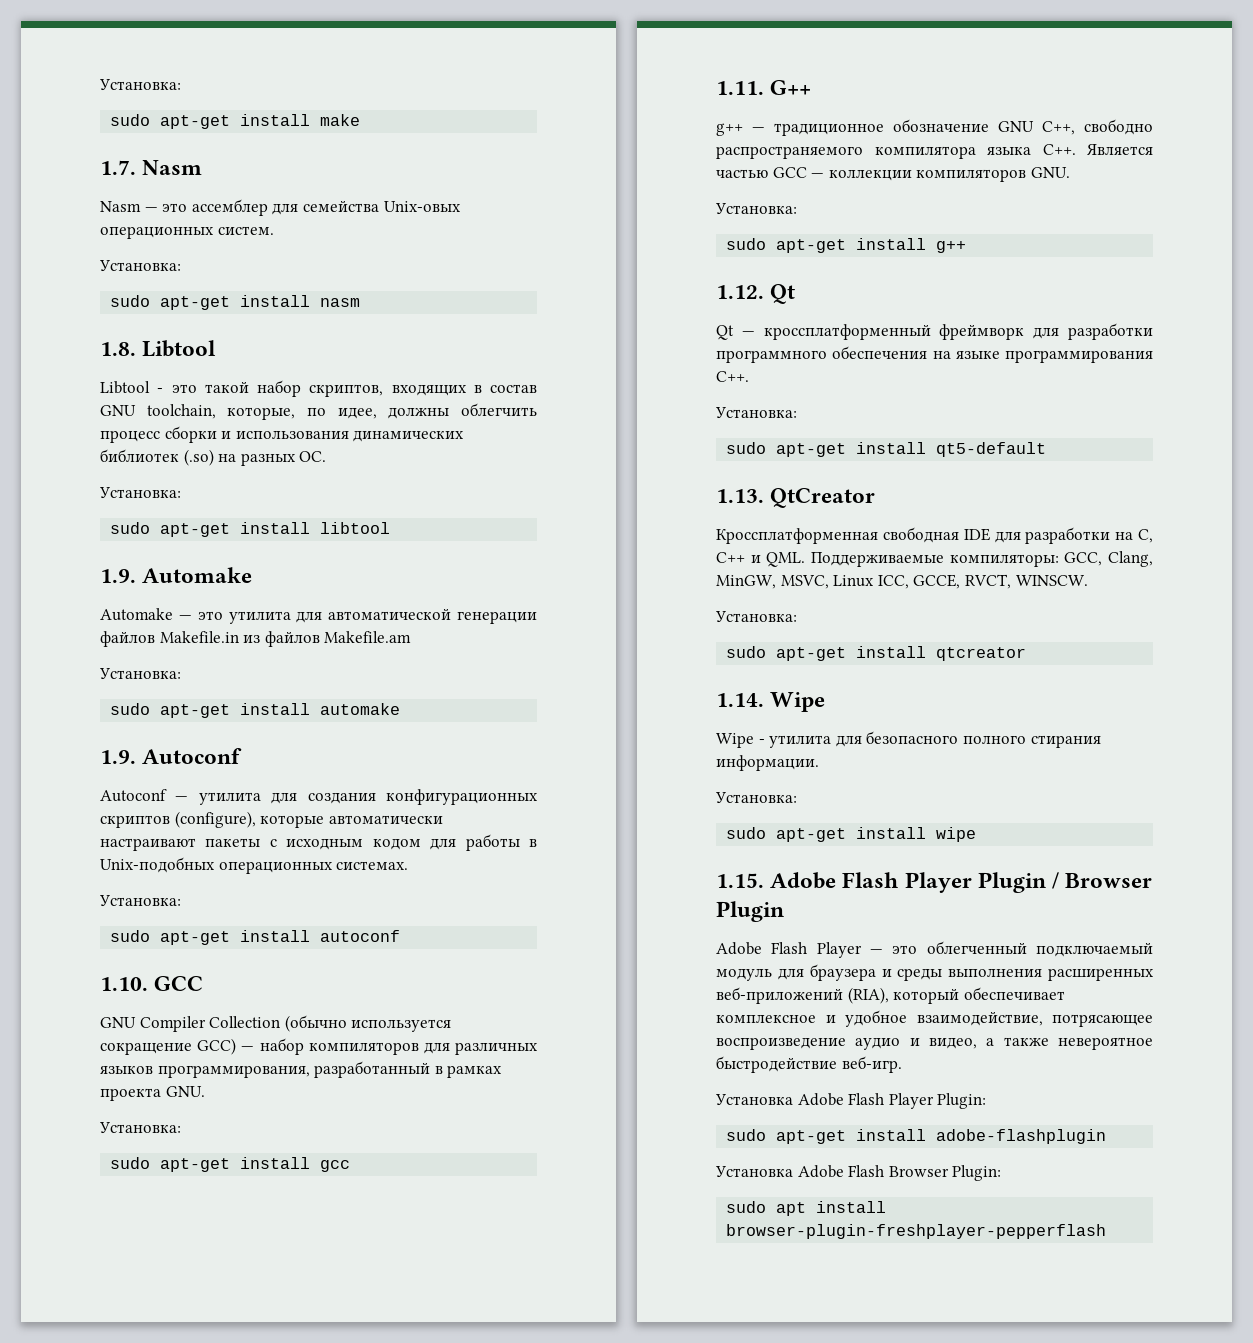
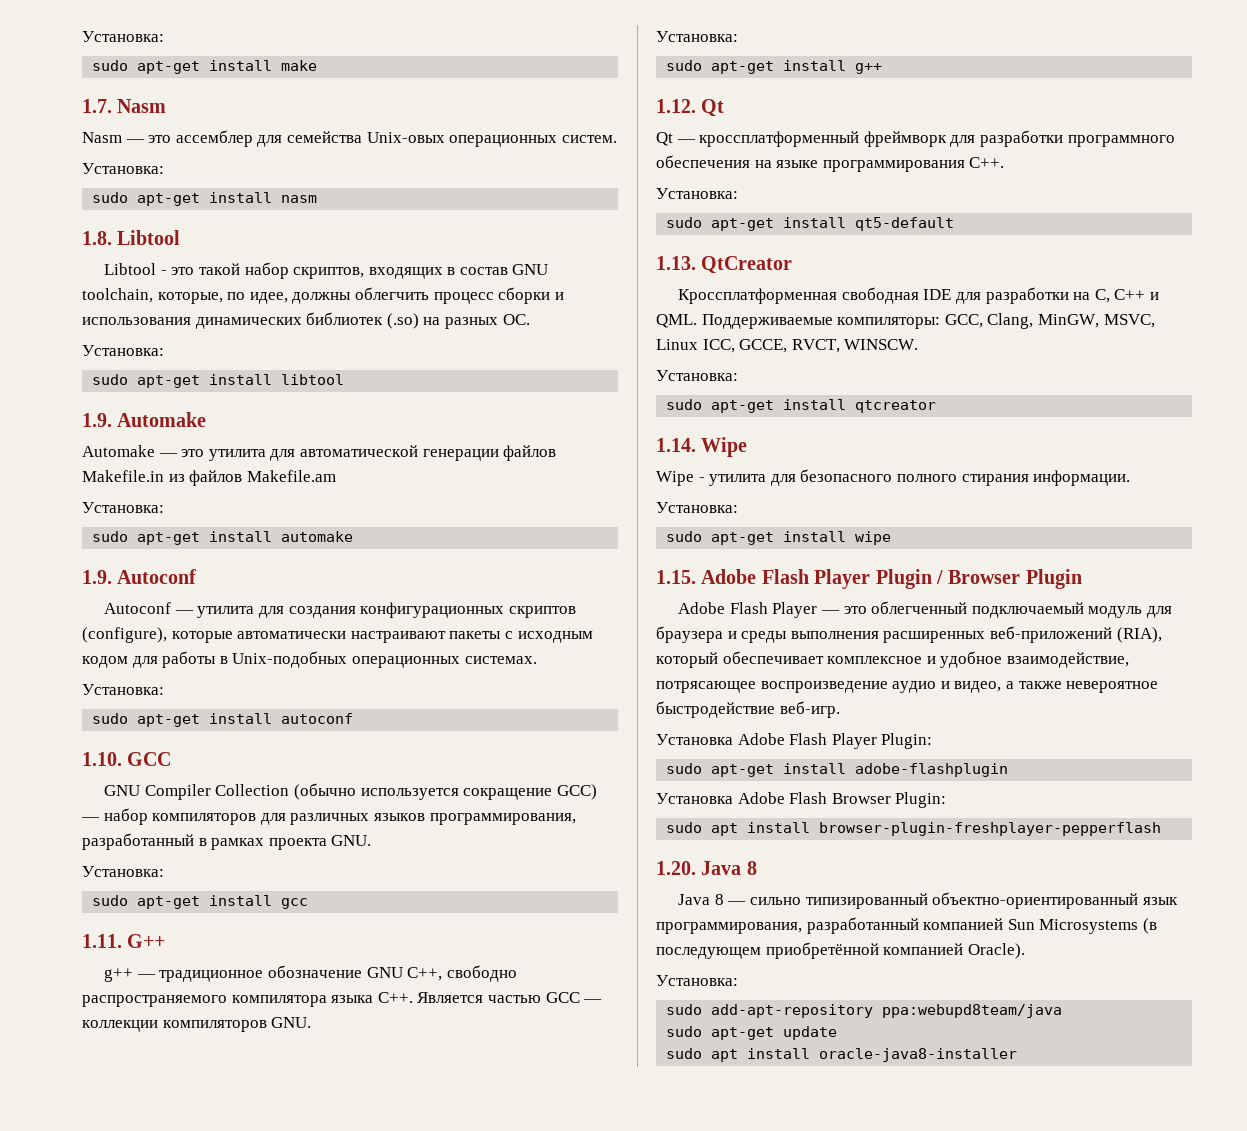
(1107, 1231) none -> [656,861,757,875] [678,892,1178,909] [656,917,1157,934] [656,942,1025,959] [656,975,738,986] [666,1004,1063,1018] [666,1026,838,1040] [666,1048,1018,1062] // 1.20. Java 8 // Java 8 — сильно типизированный объектно-ориентированный язык программирования, разработанный компанией Sun Microsystems (в последующем приобретённой компанией Oracle). // Установка: // sudo add-apt-repository ppa:webupd8team/java // sudo apt-get update // sudo apt install oracle-java8-installer

